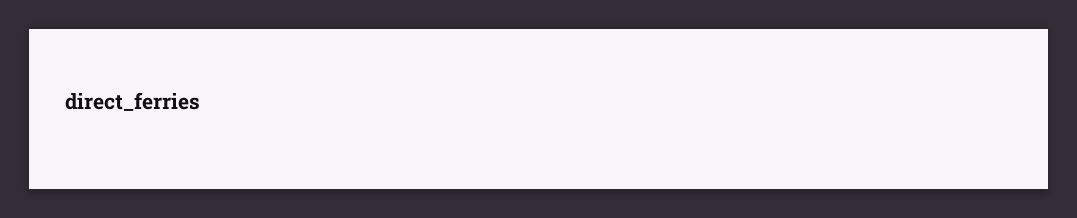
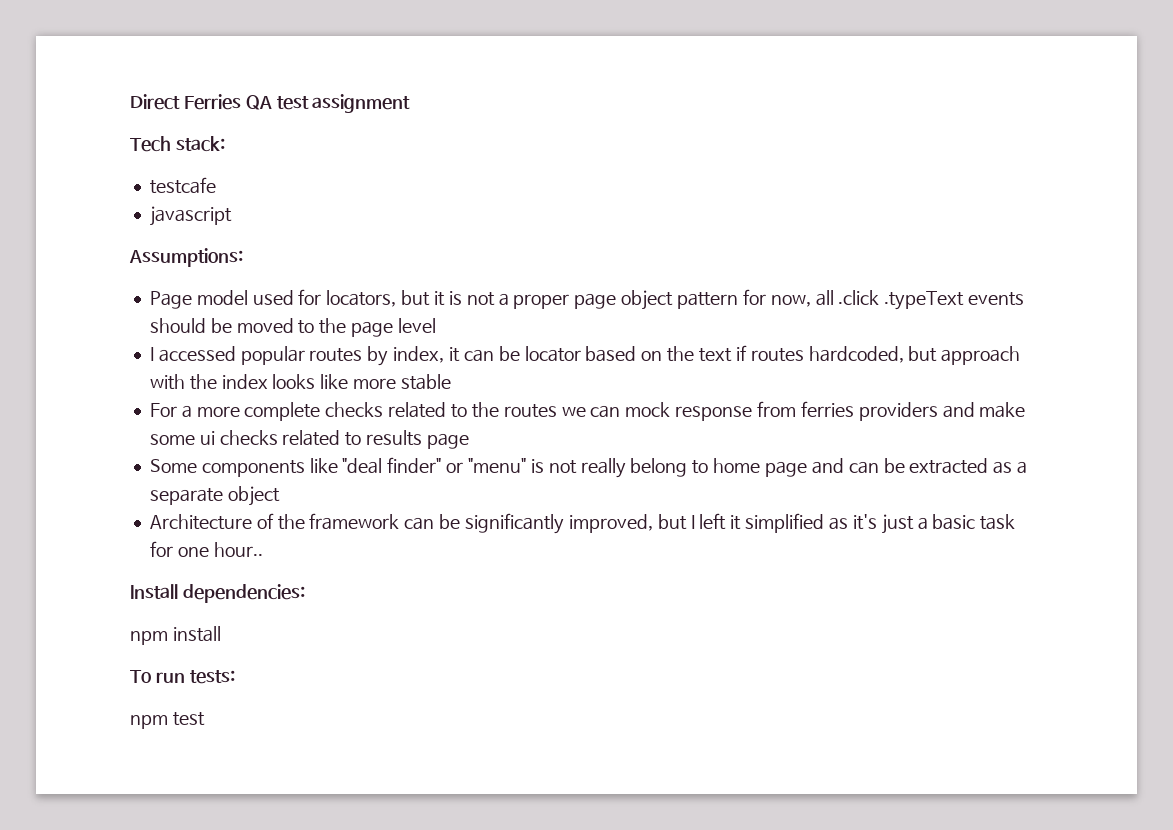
[65,92,200,111] direct_ferries -> [130,94,411,113] [130,136,225,152] [149,177,216,194] [149,206,232,226] [129,248,243,267] [149,289,1025,310] [149,318,436,337] [149,345,1021,366] [149,374,451,390] [149,401,1026,421] [149,430,469,449] [149,457,1028,478] [149,486,280,506] [149,513,1016,534] [149,541,263,557] [130,584,305,603] [130,626,221,645] [130,670,235,684] [130,712,205,729] Direct Ferries QA test assignment // Tech stack: // testcafe // javascript // Assumptions: // Page model used for locators, but it is not a proper page object pattern for now, all .click .typeText events should be moved to the page level // I accessed popular routes by index, it can be locator based on the text if routes hardcoded, but approach with the index looks like more stable // For a more complete checks related to the routes we can mock response from ferries providers and make some ui checks related to results page // Some components like "deal finder" or "menu" is not really belong to home page and can be extracted as a separate object // Architecture of the framework can be significantly improved, but I left it simplified as it's just a basic task for one hour.. // Install dependencies: // npm install // To run tests: // npm test

